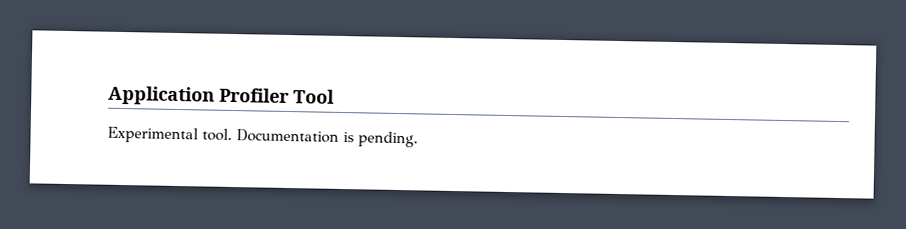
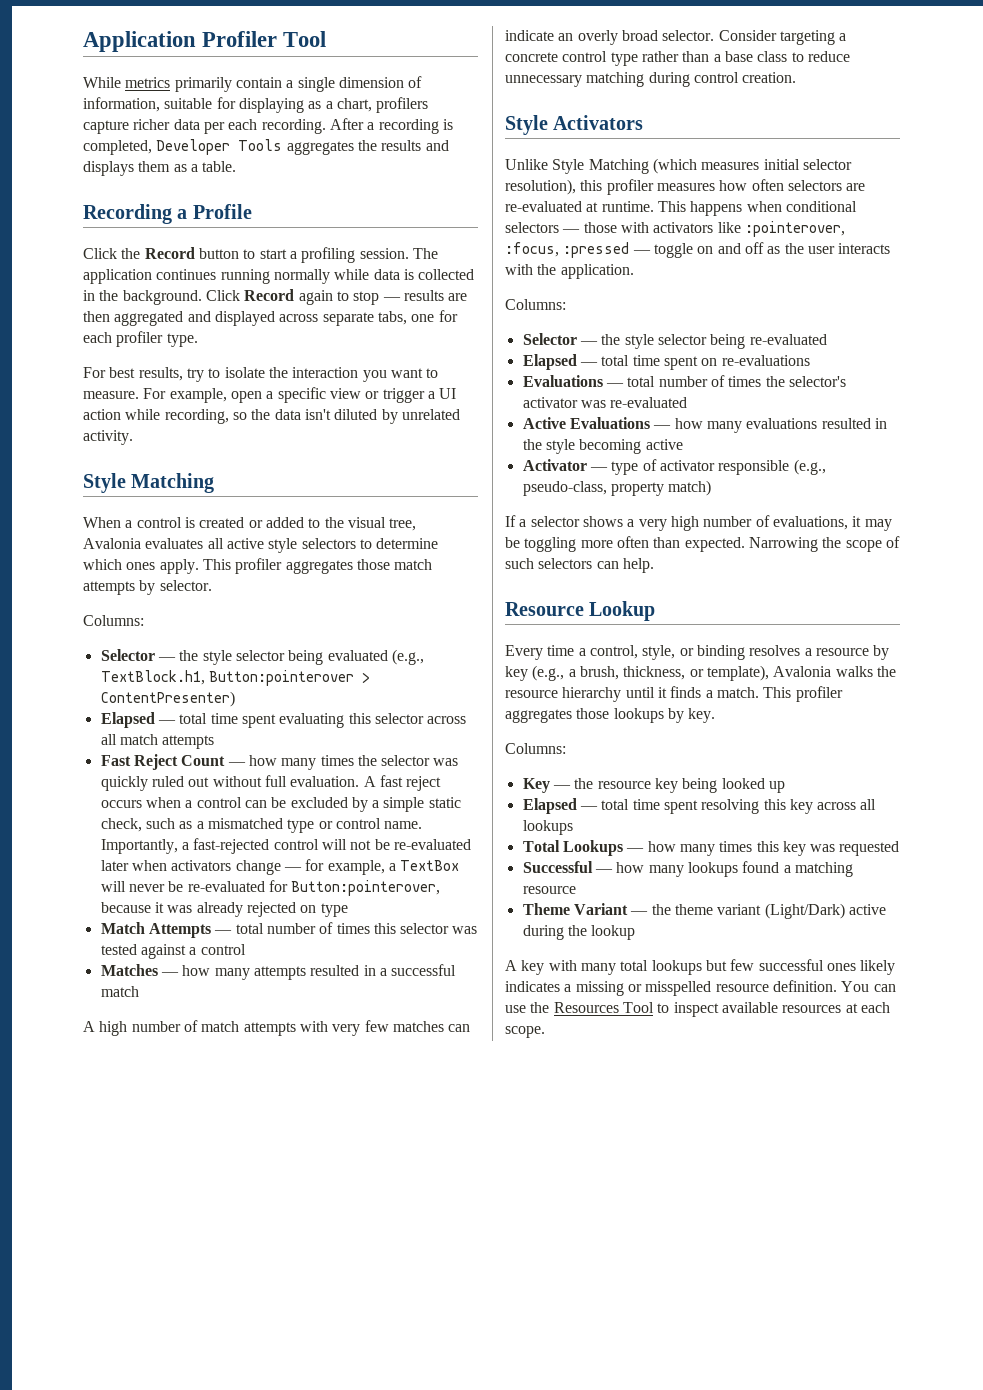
[107,126,418,148] Experimental tool. Documentation is pending. -> [83,76,423,92] [83,97,429,113] [83,118,453,134] [83,139,449,155] [83,161,237,176] [83,204,252,224] [83,247,438,263] [83,269,475,284] [83,289,468,305] [83,310,458,326] [83,331,198,347] [83,367,439,382] [83,387,457,403] [83,409,460,424] [83,430,133,445] [83,473,215,493] [83,517,417,531] [83,538,439,553] [83,558,433,574] [83,580,212,595] [83,615,144,626] [100,649,424,665] [100,670,370,686] [100,691,235,707] [100,712,467,728] [100,734,215,749] [100,754,459,770] [100,775,442,791] [100,797,461,812] [100,818,423,833] [100,838,471,854] [100,859,460,875] [100,880,441,896] [100,902,348,917] [100,922,478,938] [100,944,246,959] [100,964,457,980] [100,986,139,997] [83,1020,471,1036] [505,30,847,45] [505,51,850,66] [505,72,797,87] [505,115,644,135] [505,158,852,174] [505,179,866,195] [505,201,857,216] [505,221,845,237] [505,242,891,258] [505,264,634,279] [505,299,566,310] [522,333,827,349] [522,354,810,370] [522,375,846,387] [522,397,688,408] [522,417,887,433] [522,439,683,454] [522,459,826,475] [522,480,712,496] [505,515,892,531] [505,536,900,552] [505,558,654,573] [505,601,656,621] [505,645,890,660] [505,665,896,681] [505,686,843,702] [505,708,716,723] [505,743,566,754] [522,778,785,793] [522,798,877,814] [522,820,573,835] [522,840,900,856] [522,861,853,877] [522,886,576,894] [522,903,886,919] [522,925,636,940] [505,959,896,975] [505,980,896,996] [505,1002,890,1017] [505,1026,545,1038] While metrics primarily contain a single dimension of information, suitable for displaying as a chart, profilers capture richer data per each recording. After a recording is completed, Developer Tools aggregates the results and displays them as a table. // Recording a Profile // Click the Record button to start a profiling session. The application continues running normally while data is collected in the background. Click Record again to stop — results are then aggregated and displayed across separate tabs, one for each profiler type. // For best results, try to isolate the interaction you want to measure. For example, open a specific view or trigger a UI action while recording, so the data isn't diluted by unrelated activity. // Style Matching // When a control is created or added to the visual tree, Avalonia evaluates all active style selectors to determine which ones apply. This profiler aggregates those match attempts by selector. // Columns: // Selector — the style selector being evaluated (e.g., TextBlock.h1, Button:pointerover > ContentPresenter) // Elapsed — total time spent evaluating this selector across all match attempts // Fast Reject Count — how many times the selector was quickly ruled out without full evaluation. A fast reject occurs when a control can be excluded by a simple static check, such as a mismatched type or control name. Importantly, a fast-rejected control will not be re-evaluated later when activators change — for example, a TextBox will never be re-evaluated for Button:pointerover, because it was already rejected on type // Match Attempts — total number of times this selector was tested against a control // Matches — how many attempts resulted in a successful match // A high number of match attempts with very few matches can indicate an overly broad selector. Consider targeting a concrete control type rather than a base class to reduce unnecessary matching during control creation. // Style Activators // Unlike Style Matching (which measures initial selector resolution), this profiler measures how often selectors are re-evaluated at runtime. This happens when conditional selectors — those with activators like :pointerover, :focus, :pressed — toggle on and off as the user interacts with the application. // Columns: // Selector — the style selector being re-evaluated // Elapsed — total time spent on re-evaluations // Evaluations — total number of times the selector's activator was re-evaluated // Active Evaluations — how many evaluations resulted in the style becoming active // Activator — type of activator responsible (e.g., pseudo-class, property match) // If a selector shows a very high number of evaluations, it may be toggling more often than expected. Narrowing the scope of such selectors can help. // Resource Lookup // Every time a control, style, or binding resolves a resource by key (e.g., a brush, thickness, or template), Avalonia walks the resource hierarchy until it finds a match. This profiler aggregates those lookups by key. // Columns: // Key — the resource key being looked up // Elapsed — total time spent resolving this key across all lookups // Total Lookups — how many times this key was requested // Successful — how many lookups found a matching resource // Theme Variant — the theme variant (Light/Dark) active during the lookup // A key with many total lookups but few successful ones likely indicates a missing or misspelled resource definition. You can use the Resources Tool to inspect available resources at each scope.

